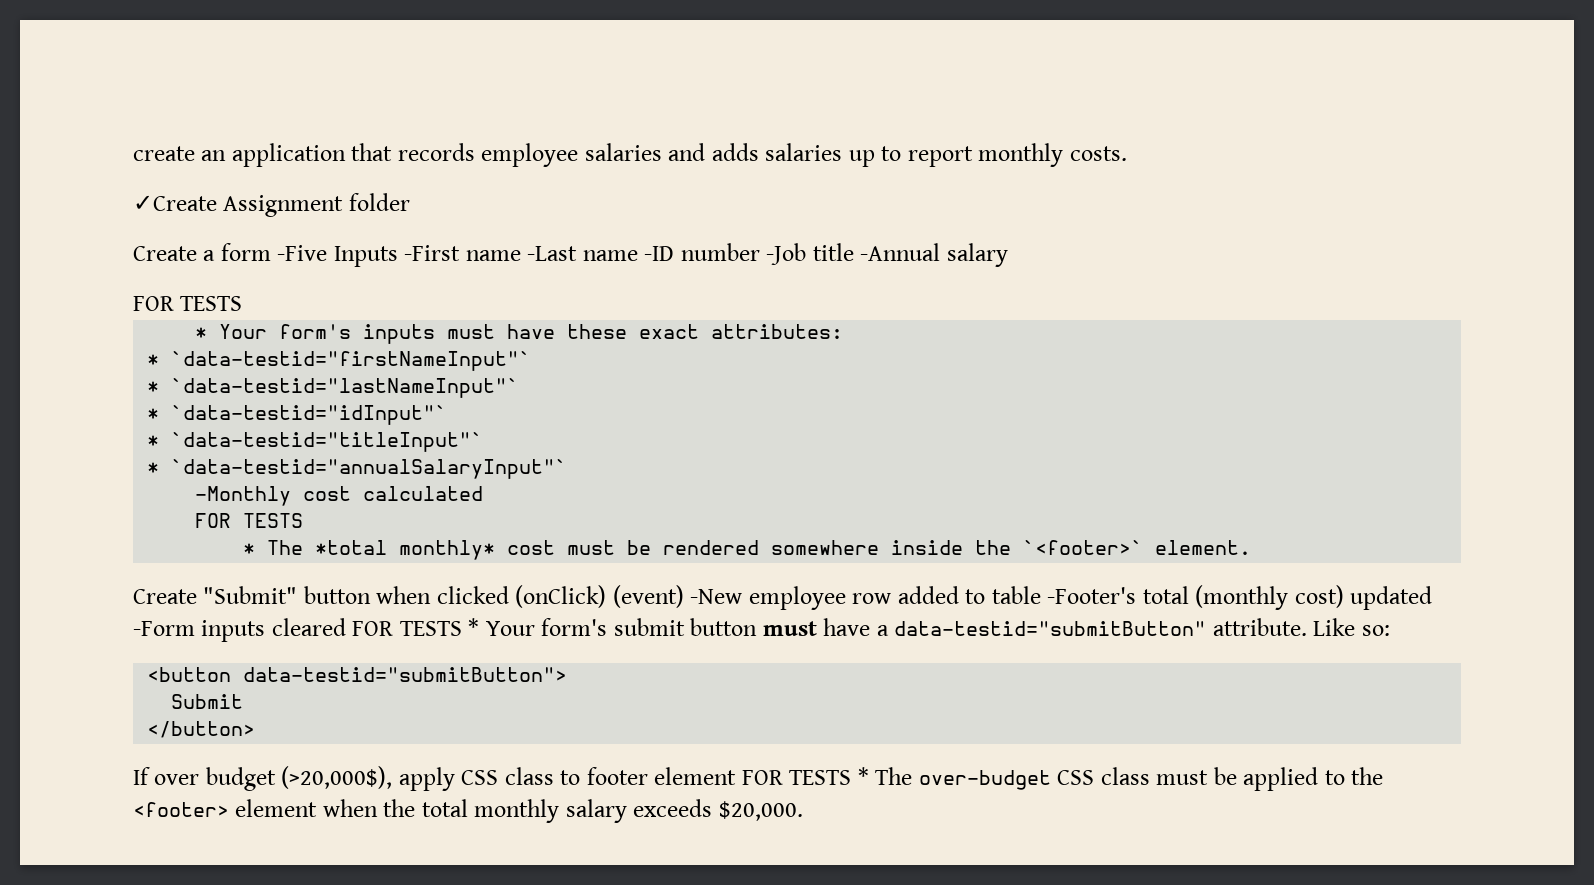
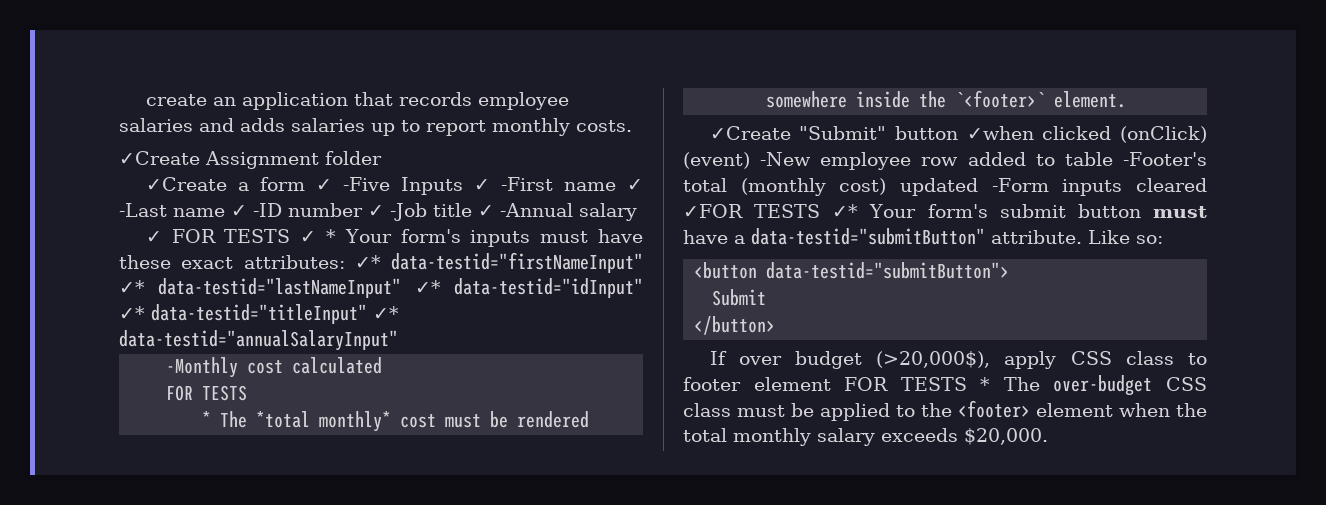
[133,246,197,261] Create -> [145,177,227,191] ✓Create
(271, 252) none -> [315,179,332,191] ✓
(398, 256) none -> [473,179,490,191] ✓
(521, 255) none -> [627,179,643,191] ✓
(638, 255) none -> [231,205,247,217] ✓
(760, 252) none -> [368,205,384,217] ✓
(854, 252) none -> [478,205,494,217] ✓
[133,296,243,311] FOR TESTS // -> [145,229,317,243] ✓ FOR TESTS ✓
[147,351,532,371] [147,378,520,398] [147,405,448,425] [147,432,484,452] [147,459,568,479] // * `data-testid="firstNameInput"` // * `data-testid="lastNameInput"` // * `data-testid="idInput"` // * `data-testid="titleInput"` // * `data-testid="annualSalaryInput"` -> [354,252,643,273] [119,278,643,298] [119,304,399,324] [119,330,398,351] ✓* data-testid="firstNameInput" ✓* data-testid="lastNameInput" ✓* data-testid="idInput" ✓* data-testid="titleInput" ✓* data-testid="annualSalaryInput"
[133,589,197,604] Create -> [709,126,791,140] ✓Create
[376,586,432,604] when -> [966,126,1034,140] ✓when
[352,618,480,636] FOR TESTS * -> [683,204,859,218] ✓FOR TESTS ✓*

